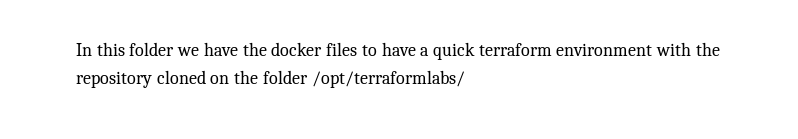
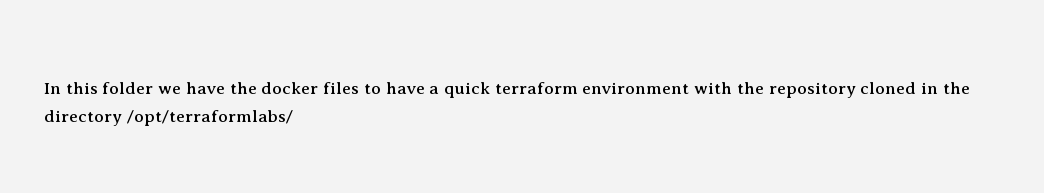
[210,70,308,84] on the folder -> [921,82,970,94] [44,110,122,126] in the directory

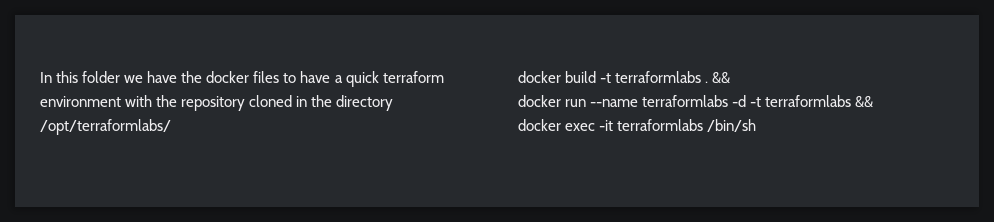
(293, 118) none -> [518,71,731,84] [518,95,874,108] [518,119,757,132] // docker build -t terraformlabs . && // docker run --name terraformlabs -d -t terraformlabs && // docker exec -it terraformlabs /bin/sh

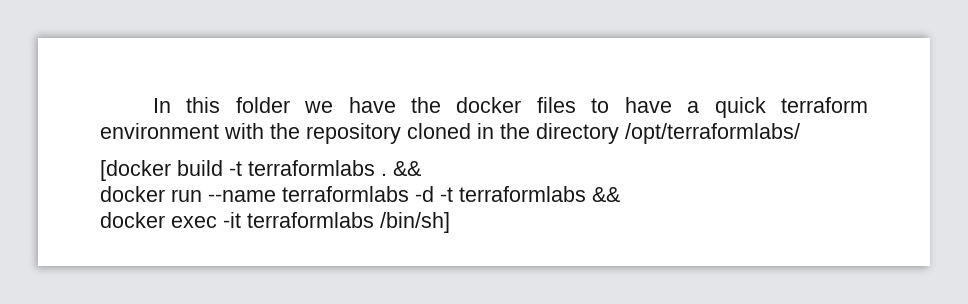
[518,71,561,83] docker -> [100,160,171,181] [docker
[707,119,757,132] /bin/sh -> [380,212,450,233] /bin/sh]

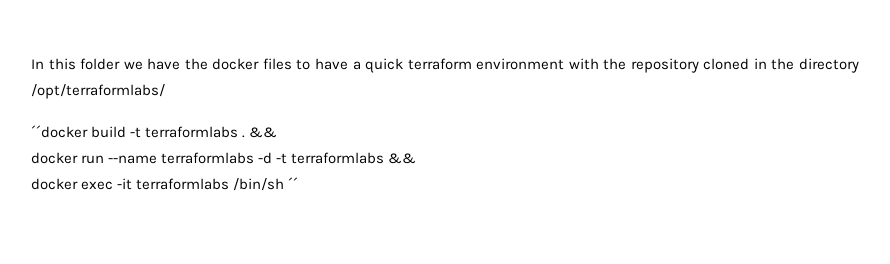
[100,160,171,181] [docker -> [31,125,88,138] ´´docker
[380,212,450,233] /bin/sh] -> [233,177,299,191] /bin/sh ´´

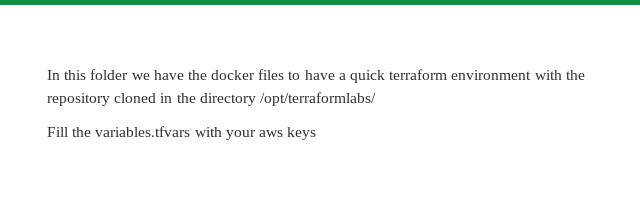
[31,125,278,138] [31,152,417,164] [31,177,299,191] ´´docker build -t terraformlabs . && // docker run --name terraformlabs -d -t terraformlabs && // docker exec -it terraformlabs /bin/sh ´´ -> [47,126,317,140] Fill the variables.tfvars with your aws keys

